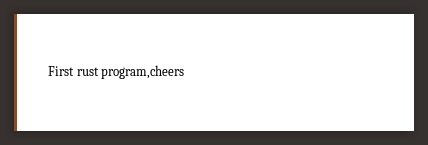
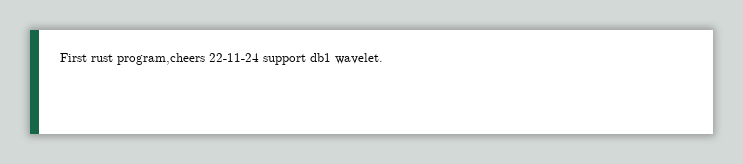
(185, 72) none -> [209,53,383,65] 22-11-24 support db1 wavelet.

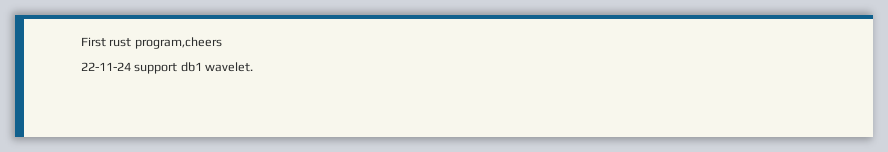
(205, 59) none -> (222, 43) //

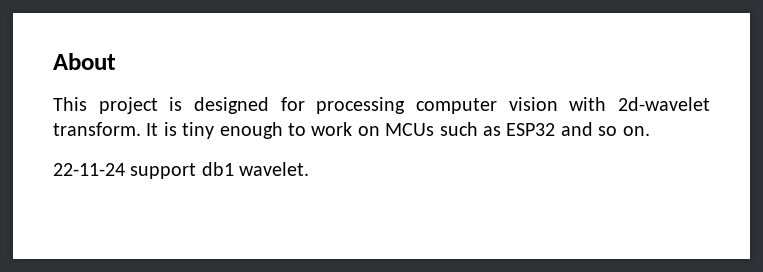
[81,37,222,49] First rust program,cheers -> [53,53,116,70] [53,97,710,114] [53,122,650,139] About // This project is designed for processing computer vision with 2d-wavelet transform. It is tiny enough to work on MCUs such as ESP32 and so on.

